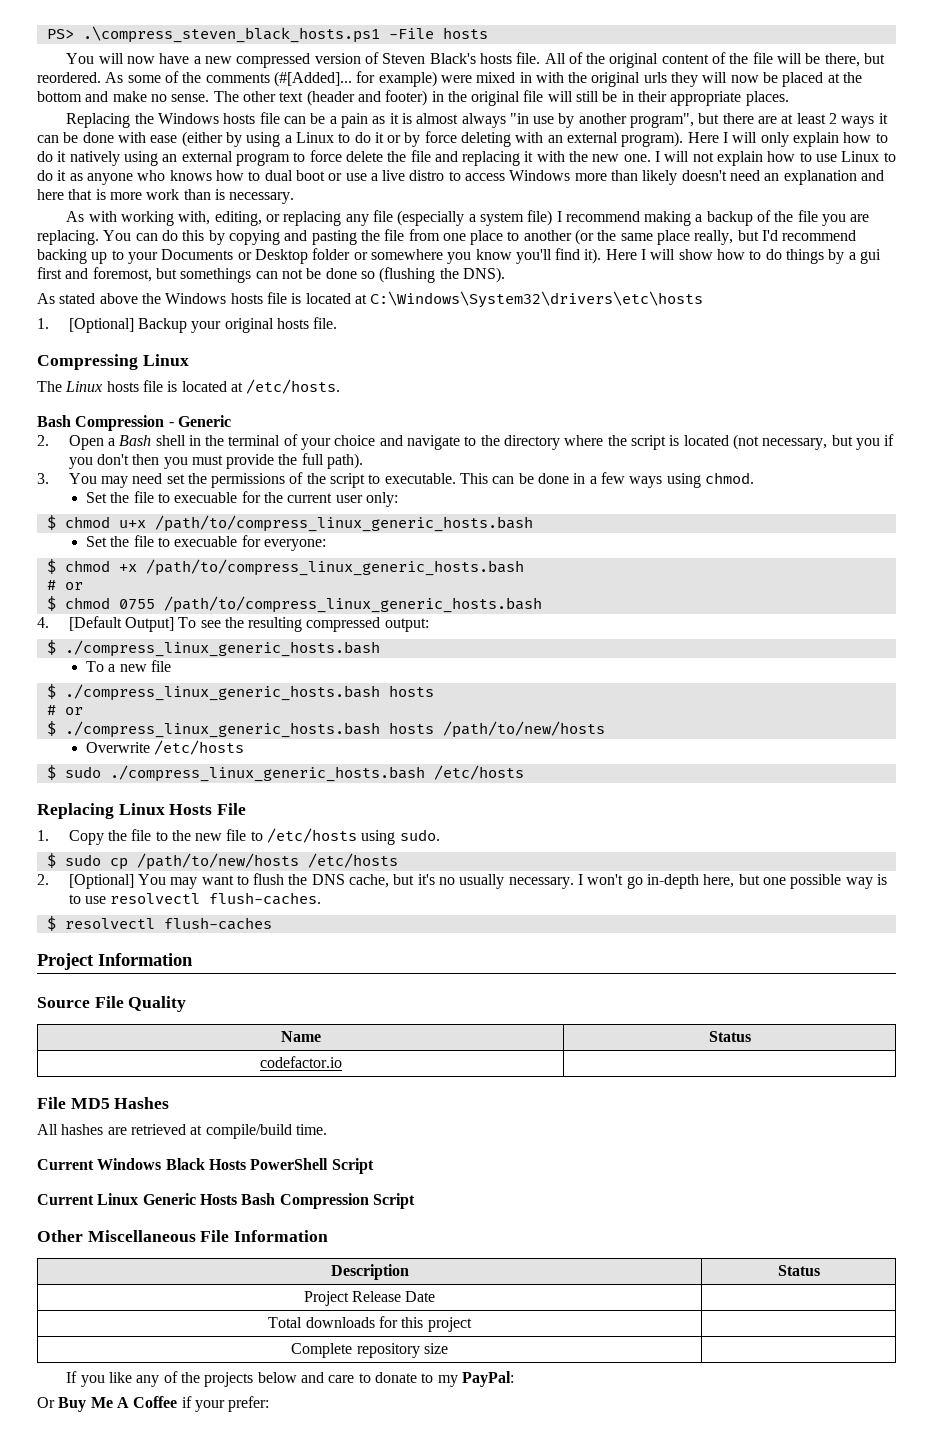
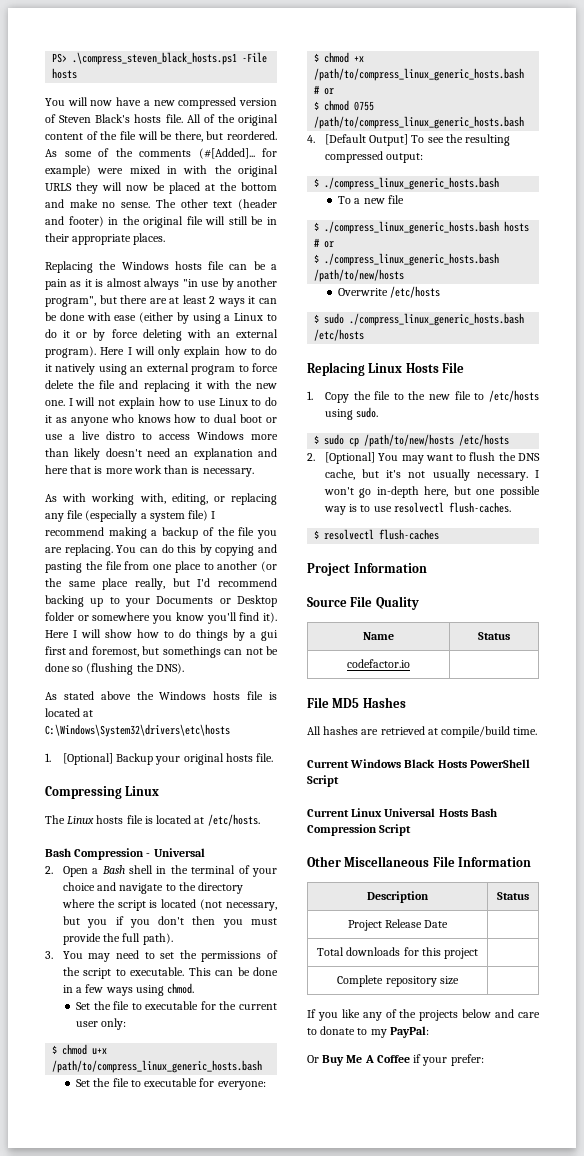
[643,72,667,83] urls -> [45,183,72,191] URLS
[177,415,231,427] Generic -> [153,848,205,857] Universal
(163, 478) none -> [144,952,155,959] to
[174,492,238,503] execuable -> [145,1001,199,1010] executable
[174,536,238,547] execuable -> [144,1078,198,1087] executable
[388,722,434,734] hosts -> (500, 259) none
[439,877,456,885] no -> [408,471,426,478] not
[142,1193,196,1205] Generic -> [384,808,436,817] Universal

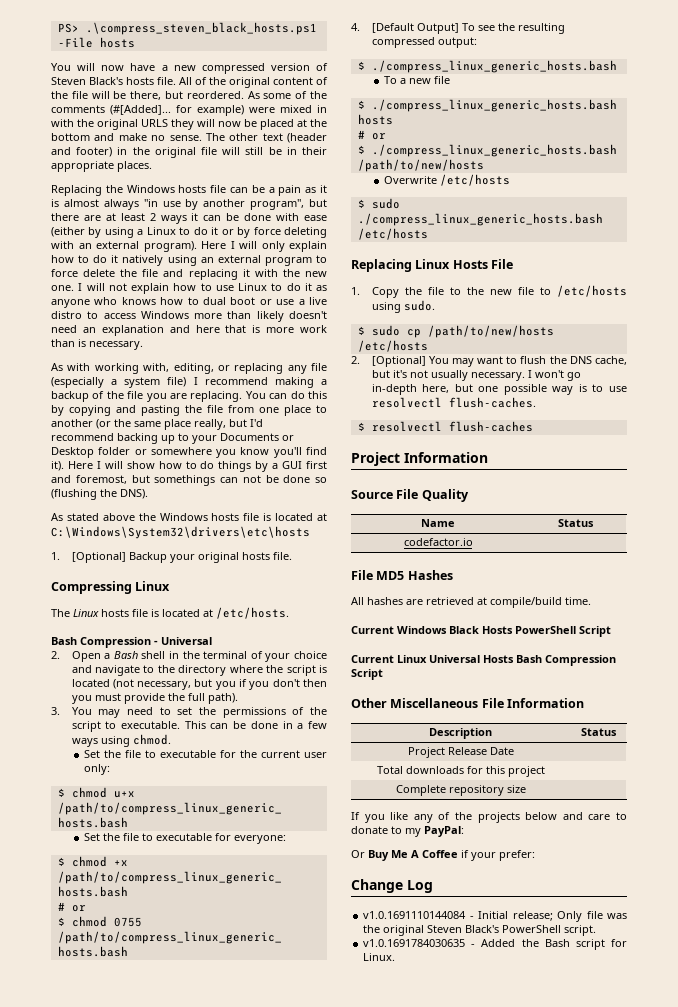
[261,630,278,641] gui -> [282,461,303,469] GUI
(484, 1060) none -> [351,879,433,893] [363,911,627,922] [363,925,597,936] [363,939,627,950] [363,953,396,961] // Change Log // v1.0.1691110144084 - Initial release; Only file was the original Steven Black's PowerShell script. // v1.0.1691784030635 - Added the Bash script for Linux.

